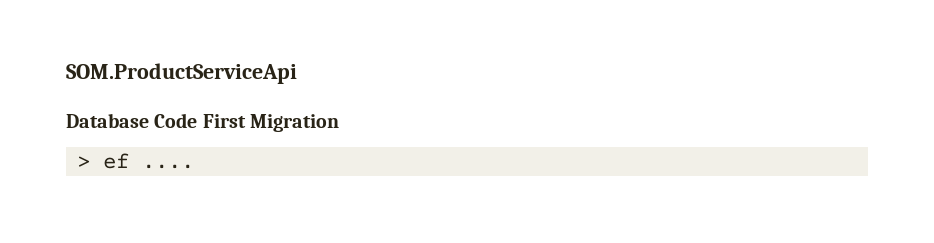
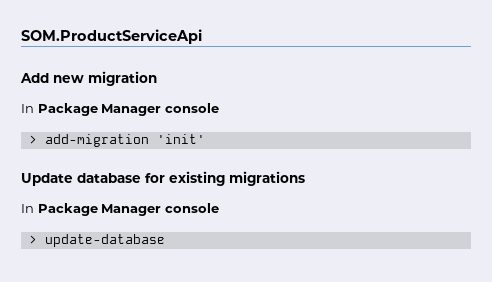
[66,113,340,132] [77,153,195,169] Database Code First Migration // > ef .... -> [20,71,157,86] [21,103,219,116] [28,134,205,147] [21,171,305,186] [21,203,219,216] [28,234,165,247] Add new migration // In Package Manager console // > add-migration 'init' // Update database for existing migrations // In Package Manager console // > update-database

